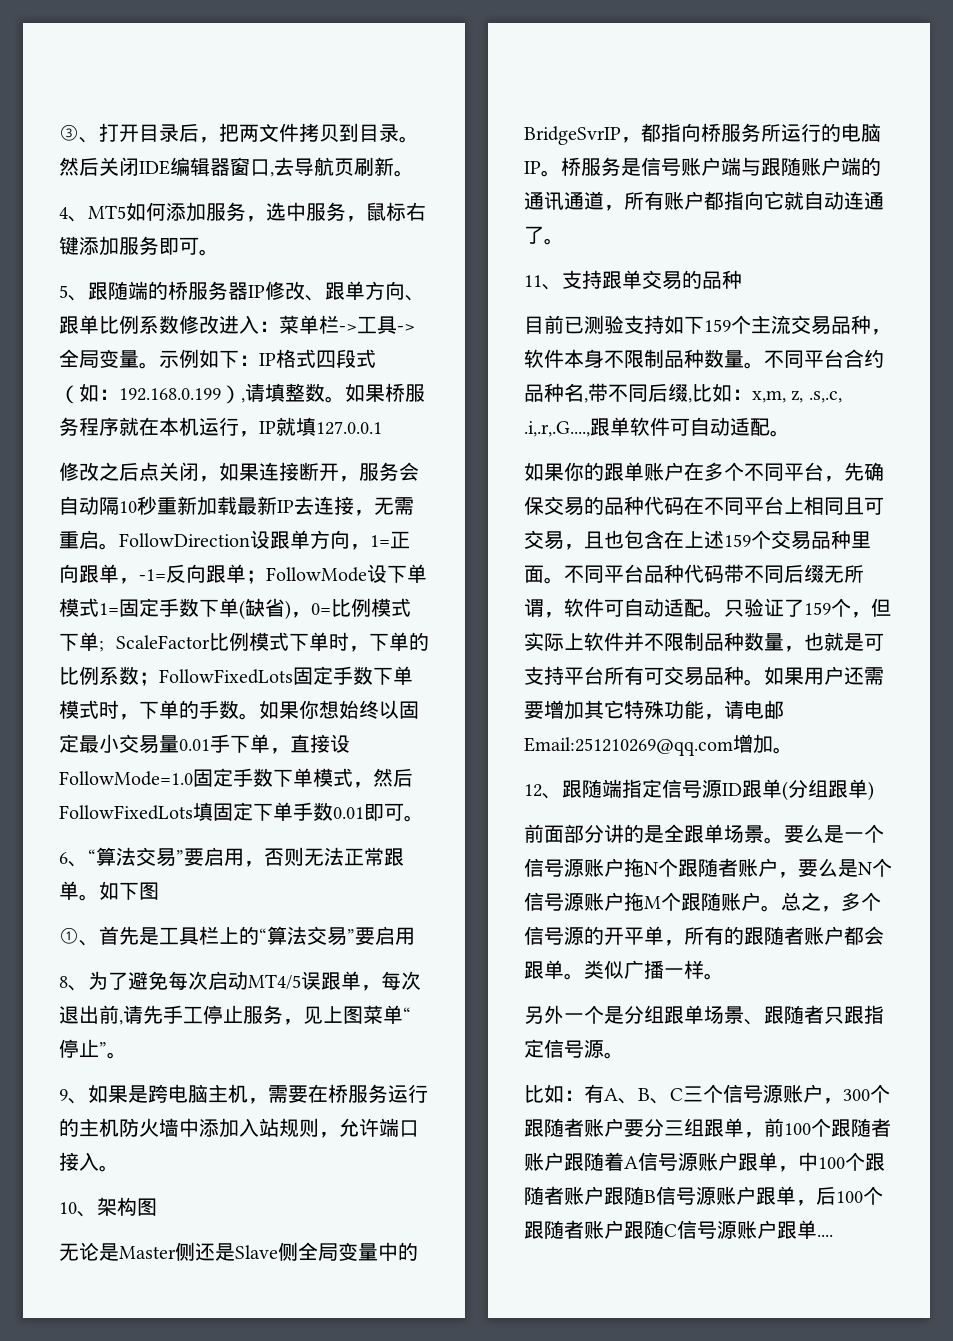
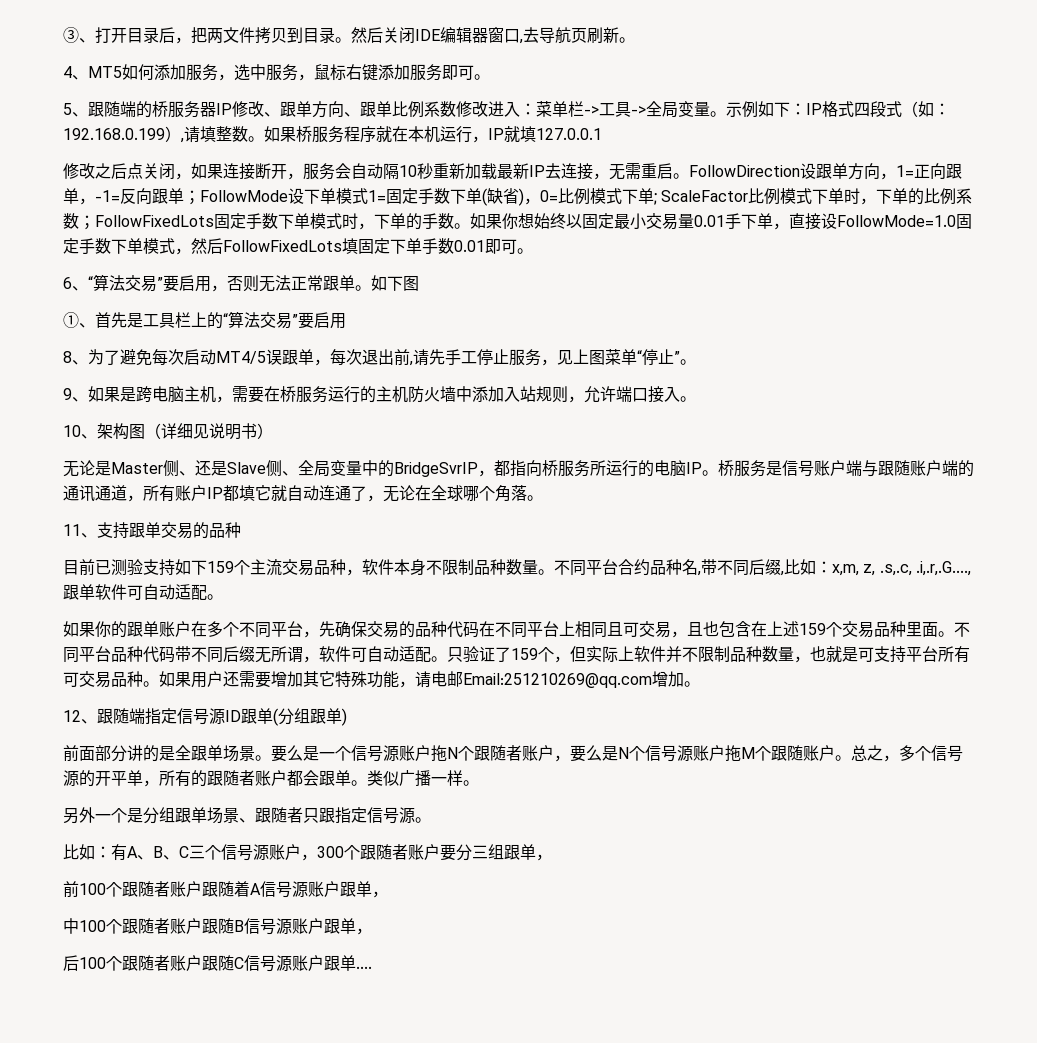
(157, 1207) none -> [145,423,273,440] （详细见说明书）
(195, 1251) none -> [179,471,195,476] 、
(298, 1251) none -> [282,471,298,476] 、
[704,191,764,210] 都指向 -> [207,485,255,501] IP都填
(544, 235) none -> [367,485,527,502] ，无论在全球哪个角落
(764, 1135) none -> (552, 857) //
(798, 1169) none -> (388, 894) //
(816, 1203) none -> (372, 931) //

